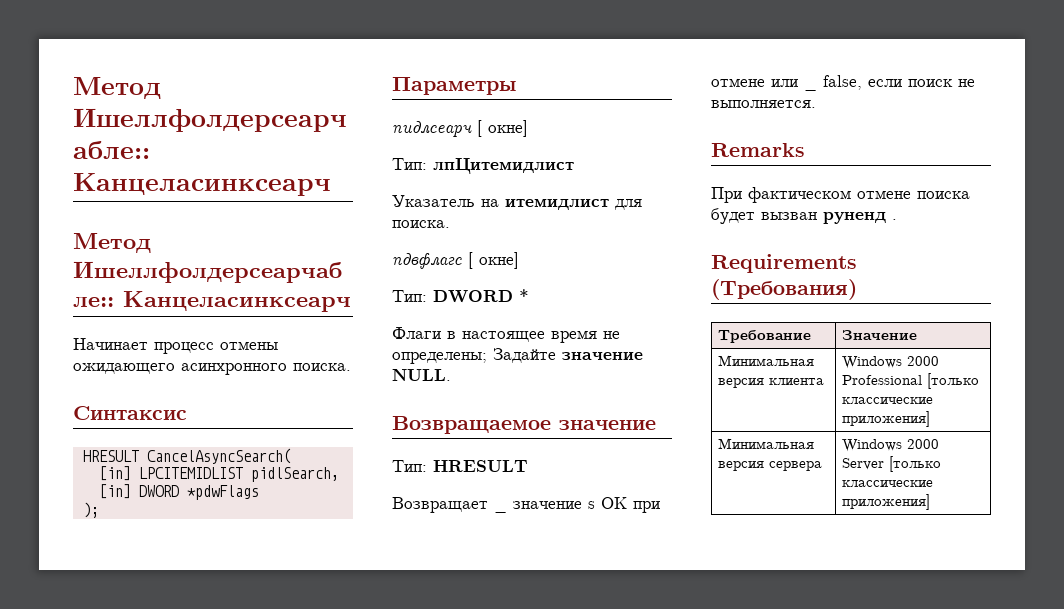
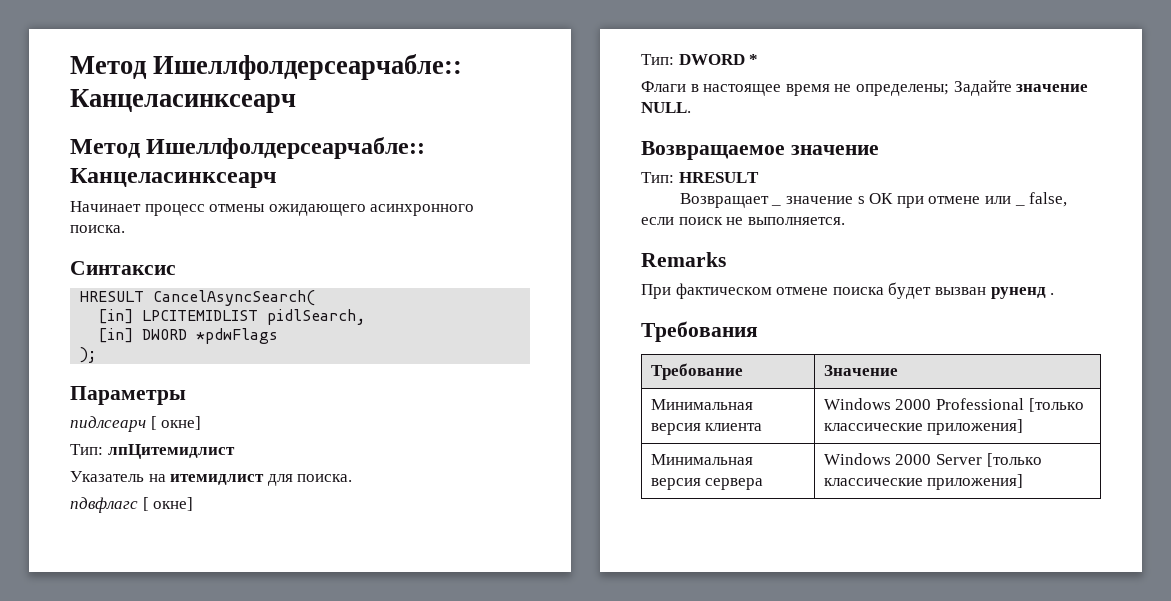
[711,254,857,273] [711,279,857,300] Requirements (Требования) -> [641,321,758,342] Требования

